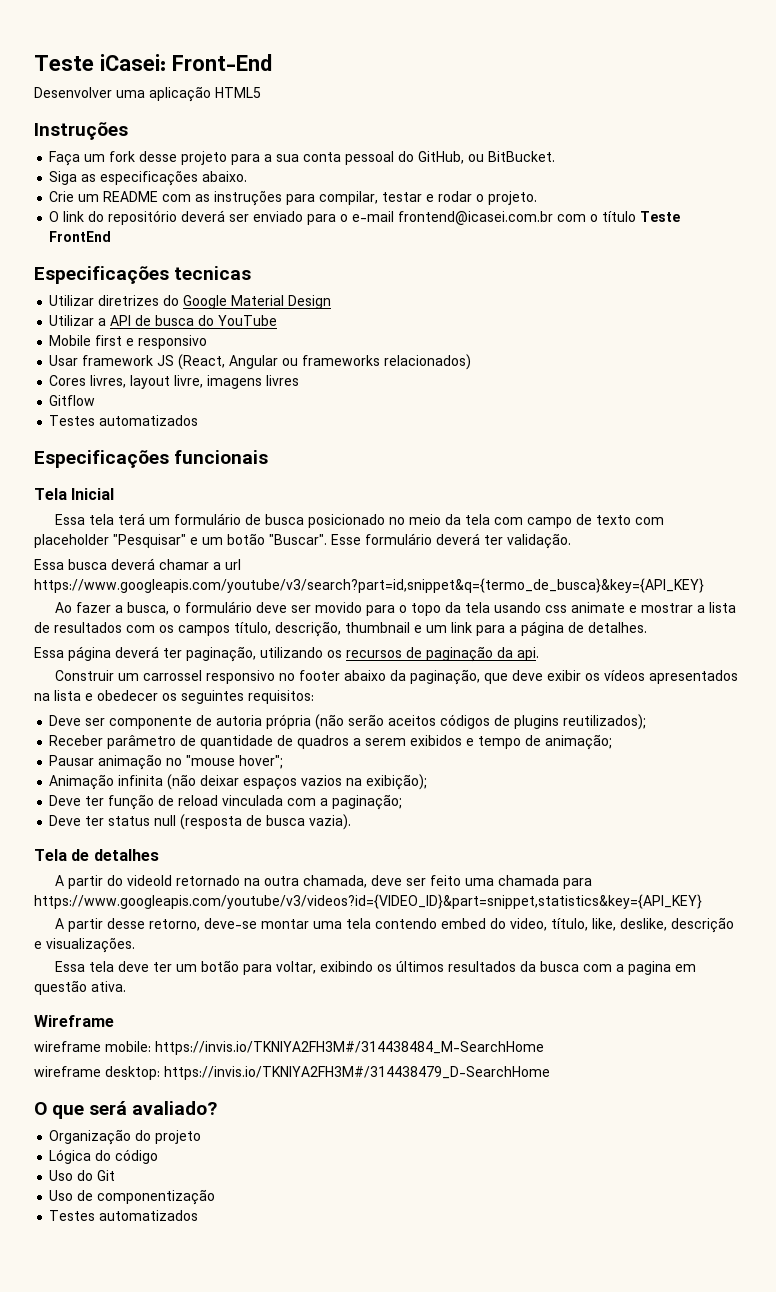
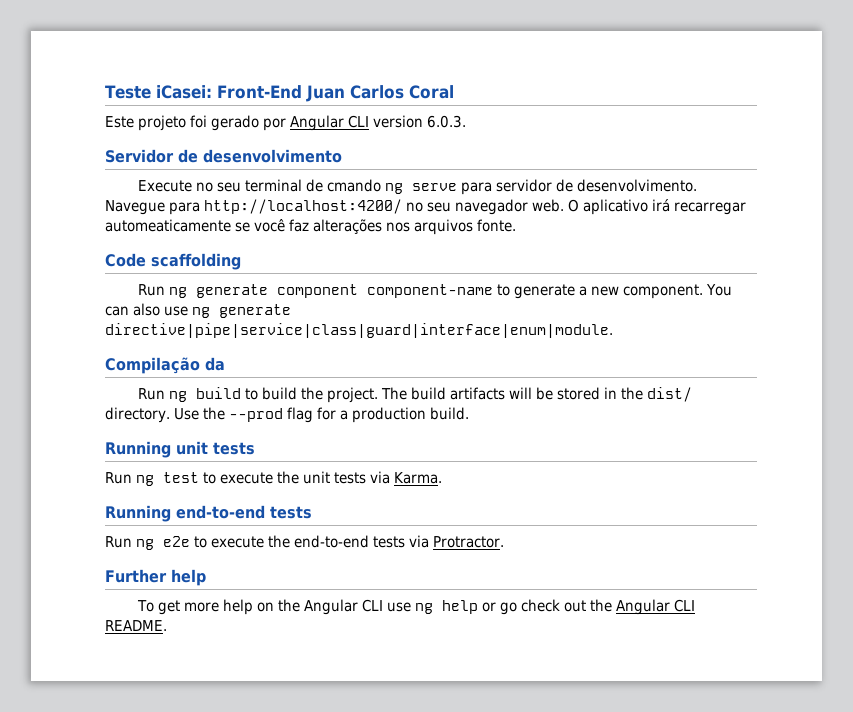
[34,86,261,102] [34,122,128,140] [49,151,556,166] [49,170,248,186] [49,190,538,206] [49,210,681,225] [49,231,112,242] [34,266,252,284] [49,295,332,309] [49,315,278,326] [49,335,208,349] [49,354,472,370] [49,375,300,389] [49,395,96,406] [49,415,199,426] [34,450,269,468] [34,488,115,500] [55,513,665,528] [34,533,571,549] [34,558,241,570] [34,578,704,593] [55,601,737,616] [34,621,647,637] [34,646,539,662] [55,669,739,685] [34,690,314,704] [49,714,647,730] [49,734,613,750] [49,754,284,770] [49,774,428,790] [49,794,403,810] [49,814,352,830] [34,849,159,861] [55,875,593,889] [34,894,702,909] [55,917,735,933] [34,937,135,953] [55,960,697,975] [34,980,126,995] [34,1015,114,1027] [34,1041,544,1055] [34,1066,550,1080] [34,1101,218,1119] [49,1129,202,1145] [49,1149,159,1164] [49,1170,116,1181] [49,1189,216,1205] [49,1210,199,1221] // Desenvolver uma aplicação HTML5 // Instruções // Faça um fork desse projeto para a sua conta pessoal do GitHub, ou BitBucket. // Siga as especificações abaixo. // Crie um README com as instruções para compilar, testar e rodar o projeto. // O link do repositório deverá ser enviado para o e-mail frontend@icasei.com.br com o título Teste FrontEnd // Especificações tecnicas // Utilizar diretrizes do Google Material Design // Utilizar a API de busca do YouTube // Mobile first e responsivo // Usar framework JS (React, Angular ou frameworks relacionados) // Cores livres, layout livre, imagens livres // Gitflow // Testes automatizados // Especificações funcionais // Tela Inicial // Essa tela terá um formulário de busca posicionado no meio da tela com campo de texto com placeholder "Pesquisar" e um botão "Buscar". Esse formulário deverá ter validação. // Essa busca deverá chamar a url https://www.googleapis.com/youtube/v3/search?part=id,snippet&q={termo_de_busca}&key={API_KEY} // Ao fazer a busca, o formulário deve ser movido para o topo da tela usando css animate e mostrar a lista de resultados com os campos título, descrição, thumbnail e um link para a página de detalhes. // Essa página deverá ter paginação, utilizando os recursos de paginação da api. // Construir um carrossel responsivo no footer abaixo da paginação, que deve exibir os vídeos apresentados na lista e obedecer os seguintes requisitos: // Deve ser componente de autoria própria (não serão aceitos códigos de plugins reutilizados); // Receber parâmetro de quantidade de quadros a serem exibidos e tempo de animação; // Pausar animação no "mouse hover"; // Animação infinita (não deixar espaços vazios na exibição); // Deve ter função de reload vinculada com a paginação; // Deve ter status null (resposta de busca vazia). // Tela de detalhes // A partir do videoId retornado na outra chamada, deve ser feito uma chamada para https://www.googleapis.com/youtube/v3/videos?id={VIDEO_ID}&part=snippet,statistics&key={API_KEY} // A partir desse retorno, deve-se montar uma tela contendo embed do video, título, like, deslike, descrição e visualizações. // Essa tela deve ter um botão para voltar, exibindo os últimos resultados da busca com a pagina em questão ativa. // Wireframe // wireframe mobile: https://invis.io/TKNIYA2FH3M#/314438484_M-SearchHome // wireframe desktop: https://invis.io/TKNIYA2FH3M#/314438479_D-SearchHome // O que será avaliado? // Organização do projeto // Lógica do código // Uso do Git // Uso de componentização // Testes automatizados -> [305,85,454,102] [105,115,466,131] [105,149,342,163] [138,179,698,195] [105,199,746,215] [105,219,516,235] [105,253,241,270] [138,284,733,299] [105,303,291,318] [105,323,613,338] [105,357,225,374] [138,387,693,403] [105,407,469,423] [105,441,255,458] [105,471,442,486] [105,505,312,522] [105,535,504,550] [105,569,206,586] [137,599,696,615] [105,620,167,631] Juan Carlos Coral // Este projeto foi gerado por Angular CLI version 6.0.3. // Servidor de desenvolvimento // Execute no seu terminal de cmando ng serve para servidor de desenvolvimento. Navegue para http://localhost:4200/ no seu navegador web. O aplicativo irá recarregar automeaticamente se você faz alterações nos arquivos fonte. // Code scaffolding // Run ng generate component component-name to generate a new component. You can also use ng generate directive|pipe|service|class|guard|interface|enum|module. // Compilação da // Run ng build to build the project. The build artifacts will be stored in the dist/ directory. Use the --prod flag for a production build. // Running unit tests // Run ng test to execute the unit tests via Karma. // Running end-to-end tests // Run ng e2e to execute the end-to-end tests via Protractor. // Further help // To get more help on the Angular CLI use ng help or go check out the Angular CLI README.

